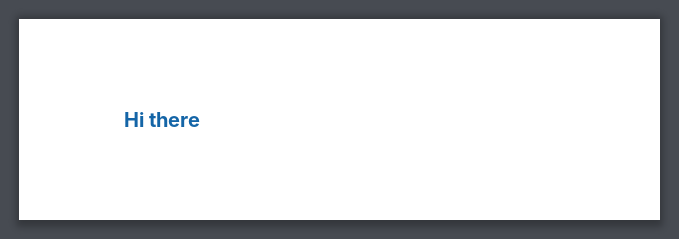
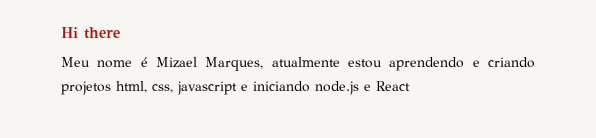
(201, 119) none -> [61,57,535,71] [61,81,410,95] // Meu nome é Mizael Marques, atualmente estou aprendendo e criando projetos html, css, javascript e iniciando node.js e React

